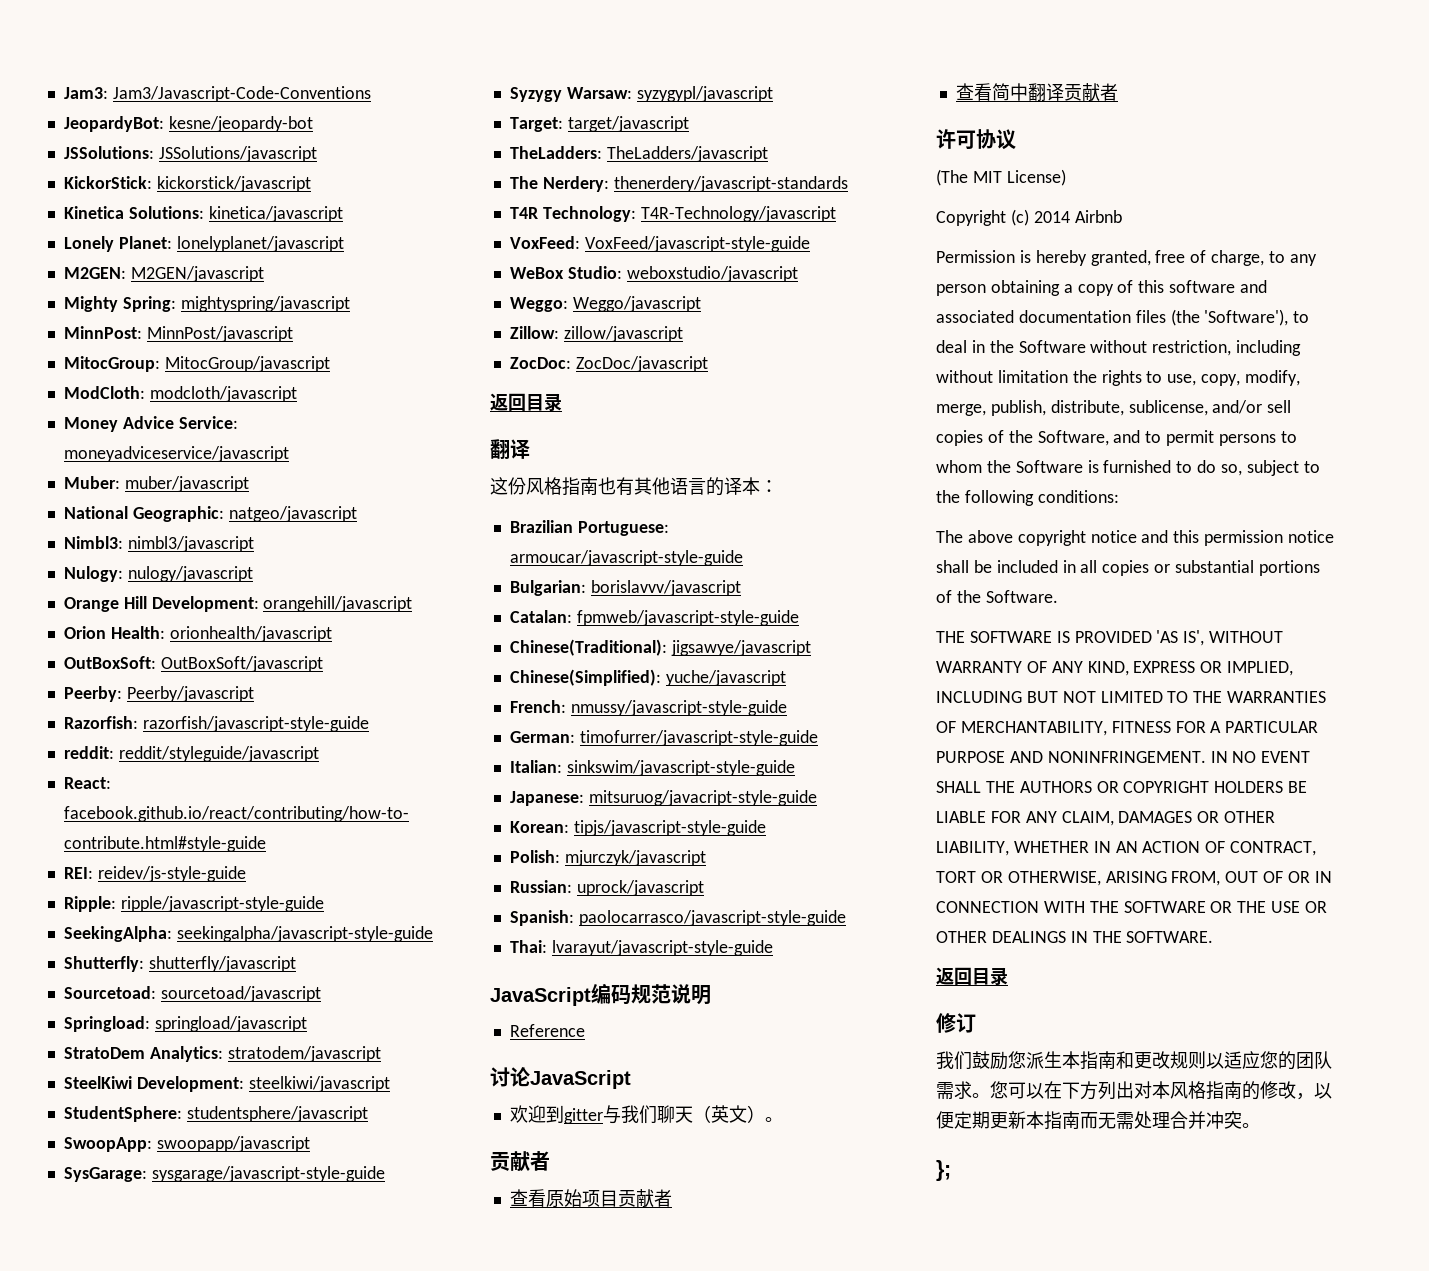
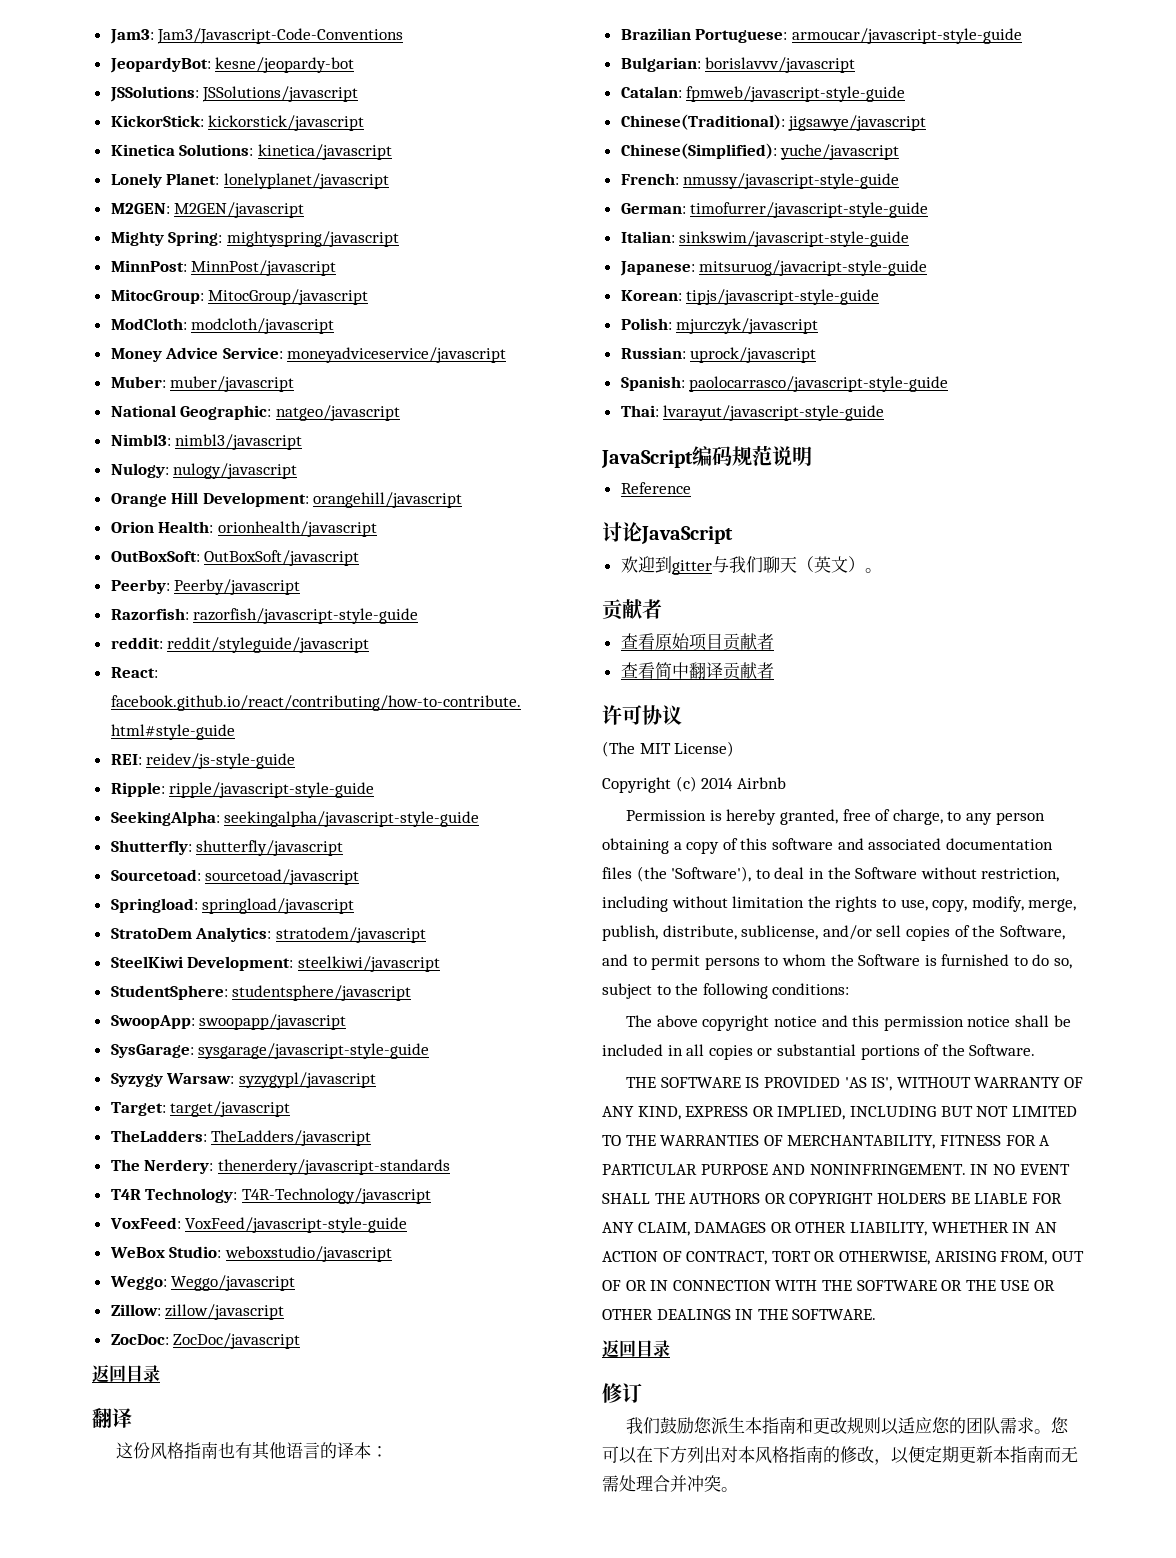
[936,1160,951,1181] // }; -> (738, 1489) none

